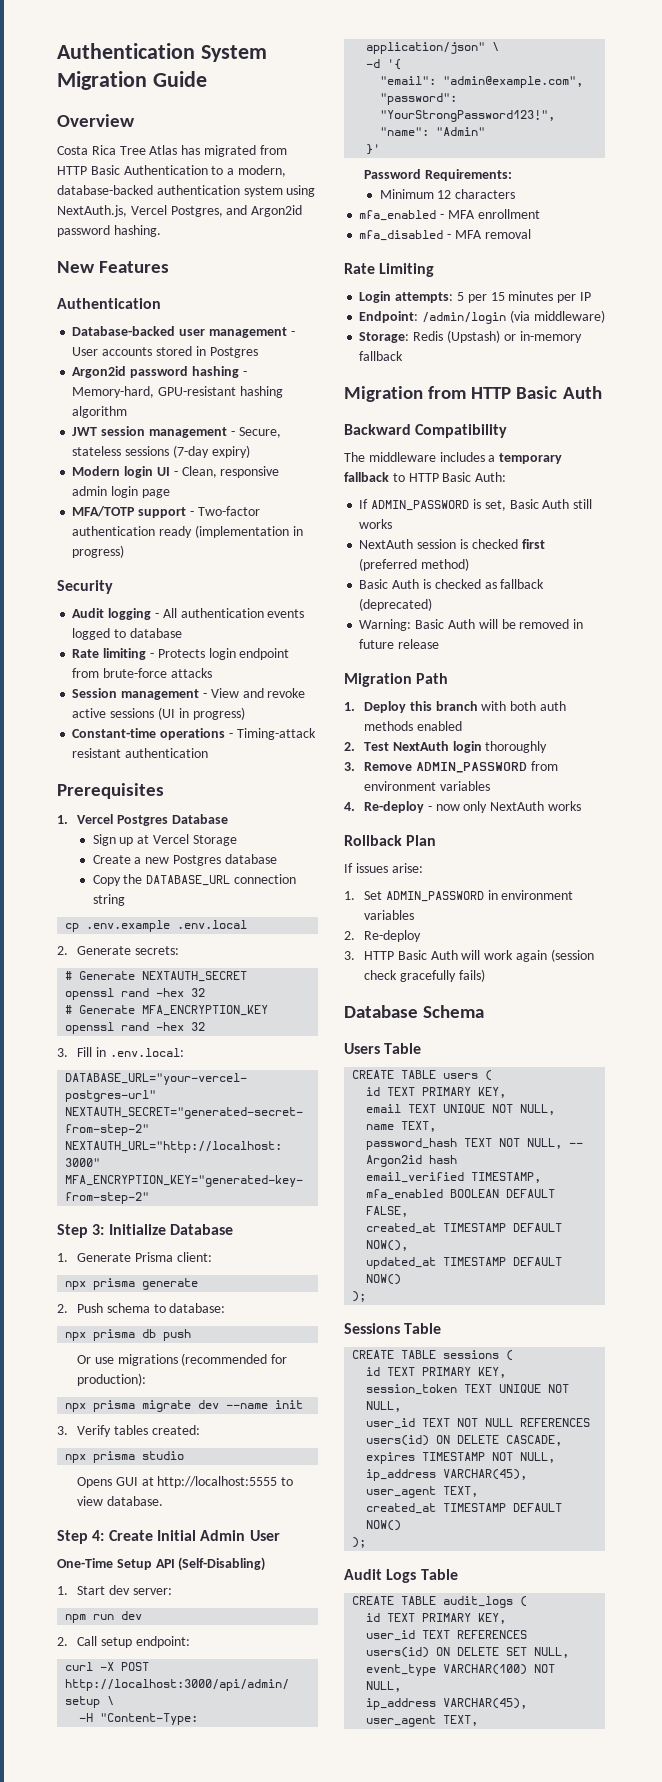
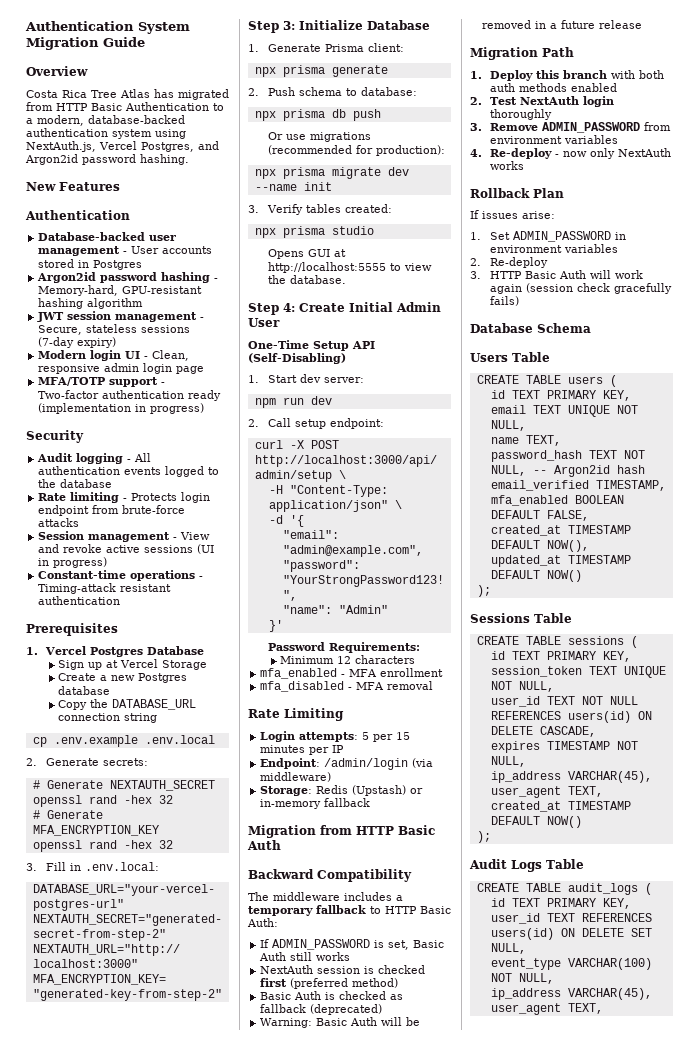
(127, 633) none -> [38,479,57,488] the
(104, 1501) none -> [268,275,287,284] the
(584, 624) none -> [550,23,558,29] a

